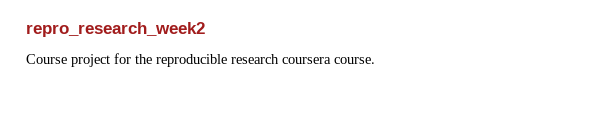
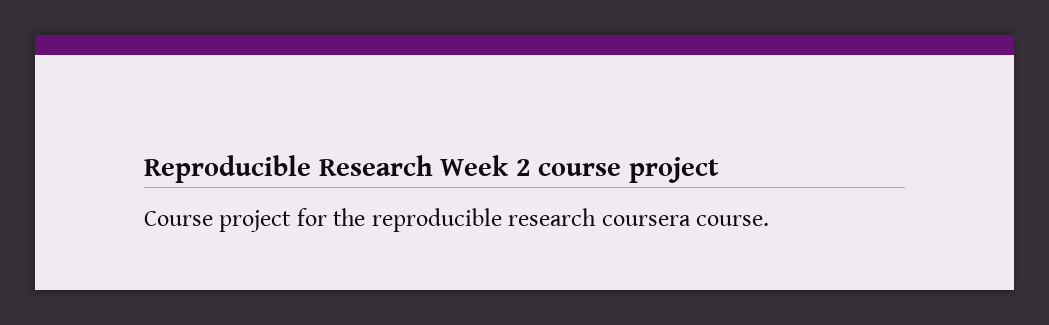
[26,22,205,37] repro_research_week2 -> [144,155,719,183] Reproducible Research Week 2 course project

